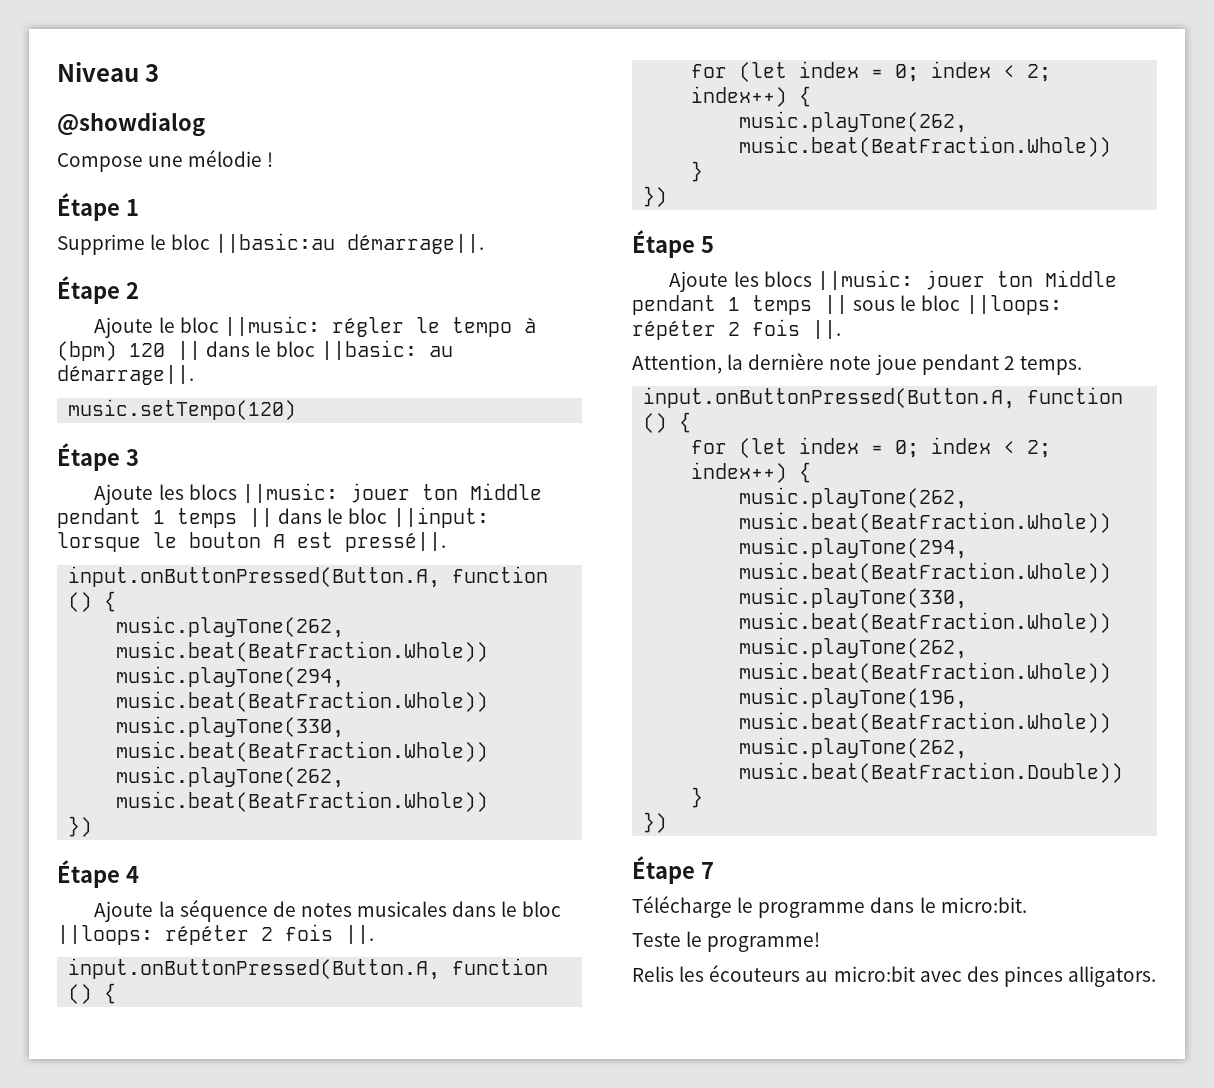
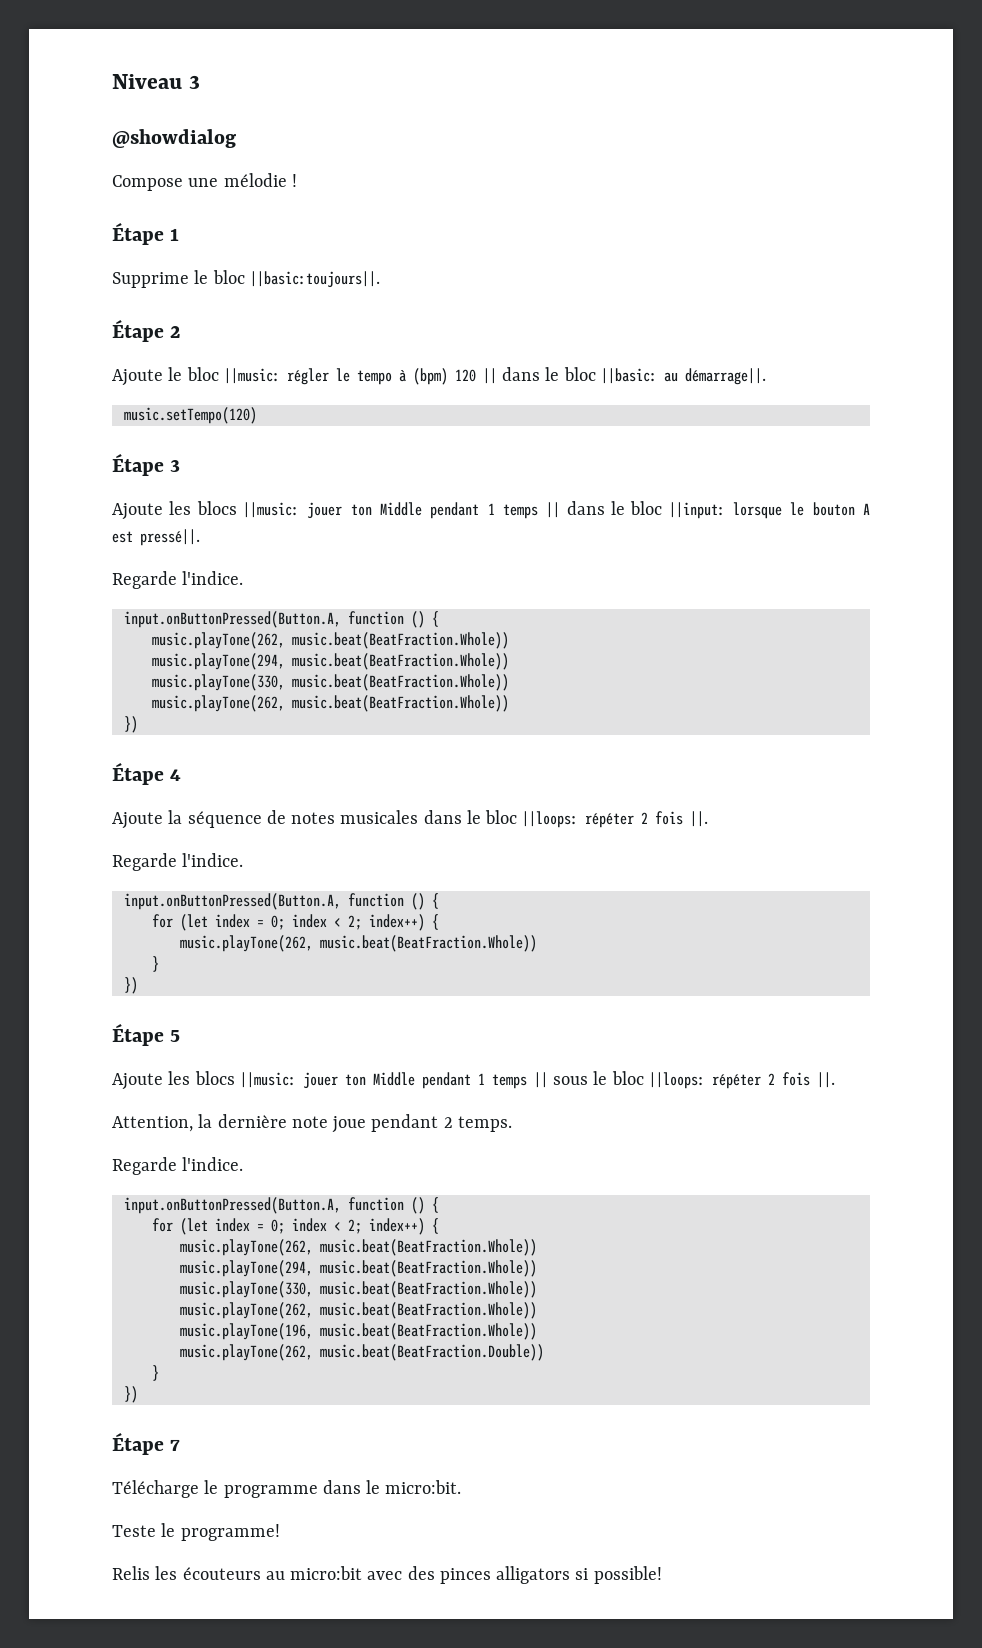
[215,233,485,254] ||basic:au démarrage||. -> [249,271,380,288] ||basic:toujours||.
(446, 542) none -> [112,571,244,589] // Regarde l'indice.
(374, 934) none -> [112,853,244,871] // Regarde l'indice.
(1082, 365) none -> [112,1157,244,1175] // Regarde l'indice.
[1068,966,1157,987] alligators. -> [496,1566,662,1584] alligators si possible!

